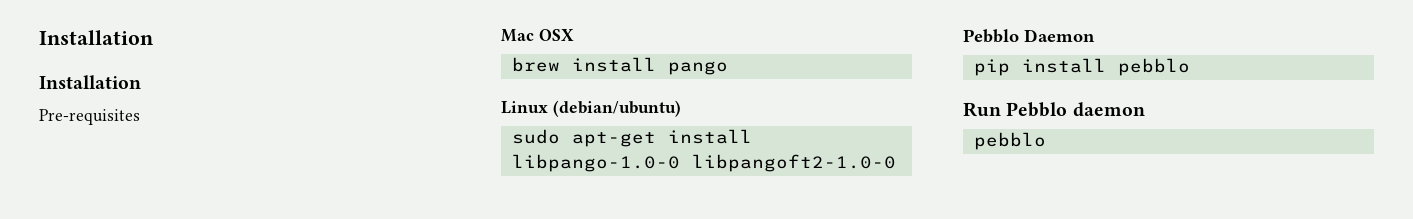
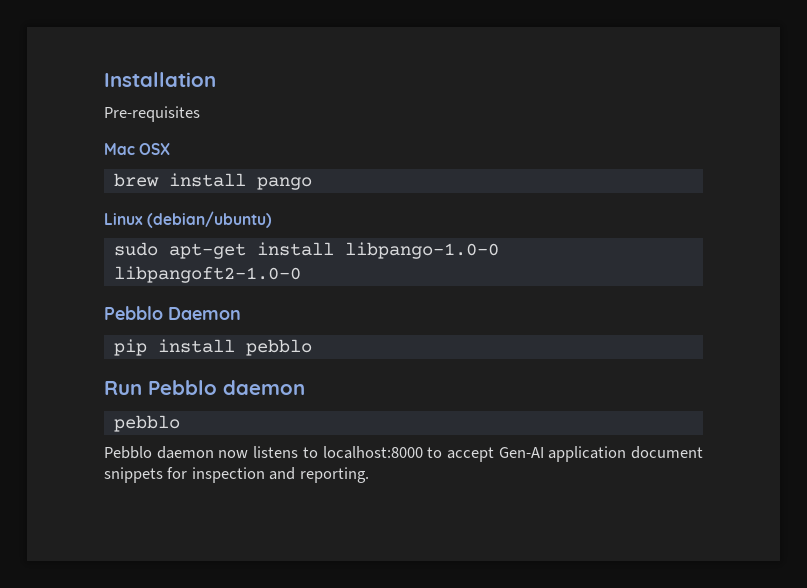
[39,30,154,45] [39,75,141,89] Installation // Installation -> [104,72,216,87] Installation
(1046, 141) none -> [104,446,703,462] [104,467,369,483] // Pebblo daemon now listens to localhost:8000 to accept Gen-AI application document snippets for inspection and reporting.

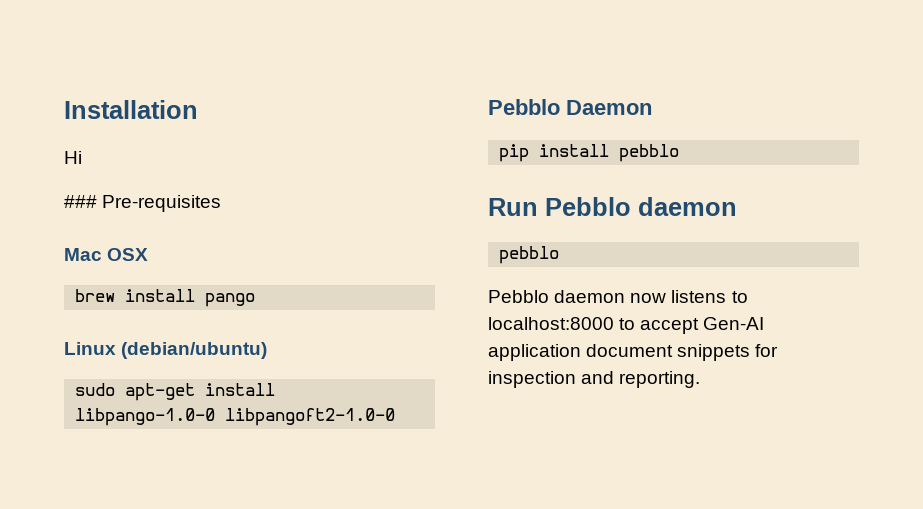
(216, 79) none -> [64,151,82,164] [64,195,97,208] Hi // ###

